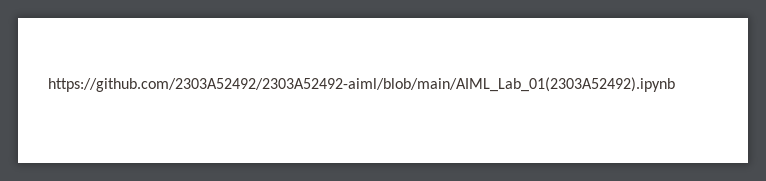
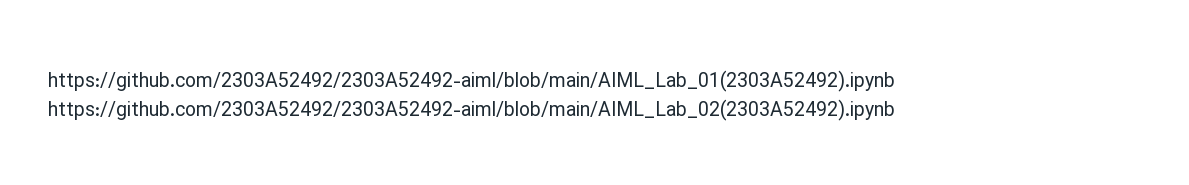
(675, 84) none -> [48,99,895,121] https://github.com/2303A52492/2303A52492-aiml/blob/main/AIML_Lab_02(2303A52492).ipynb

